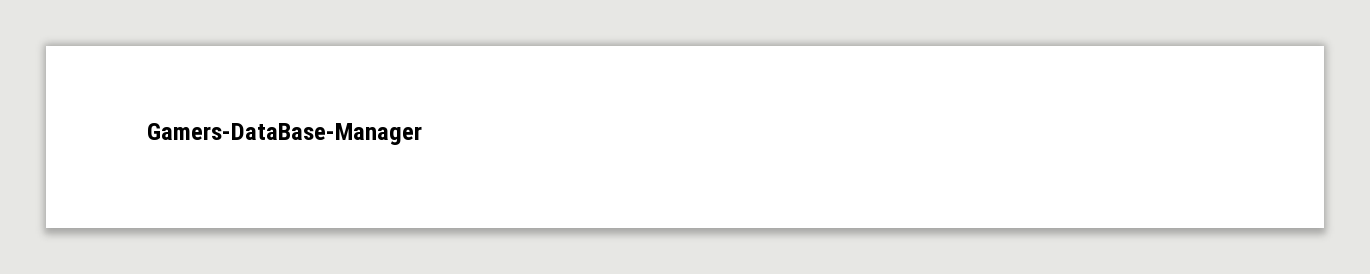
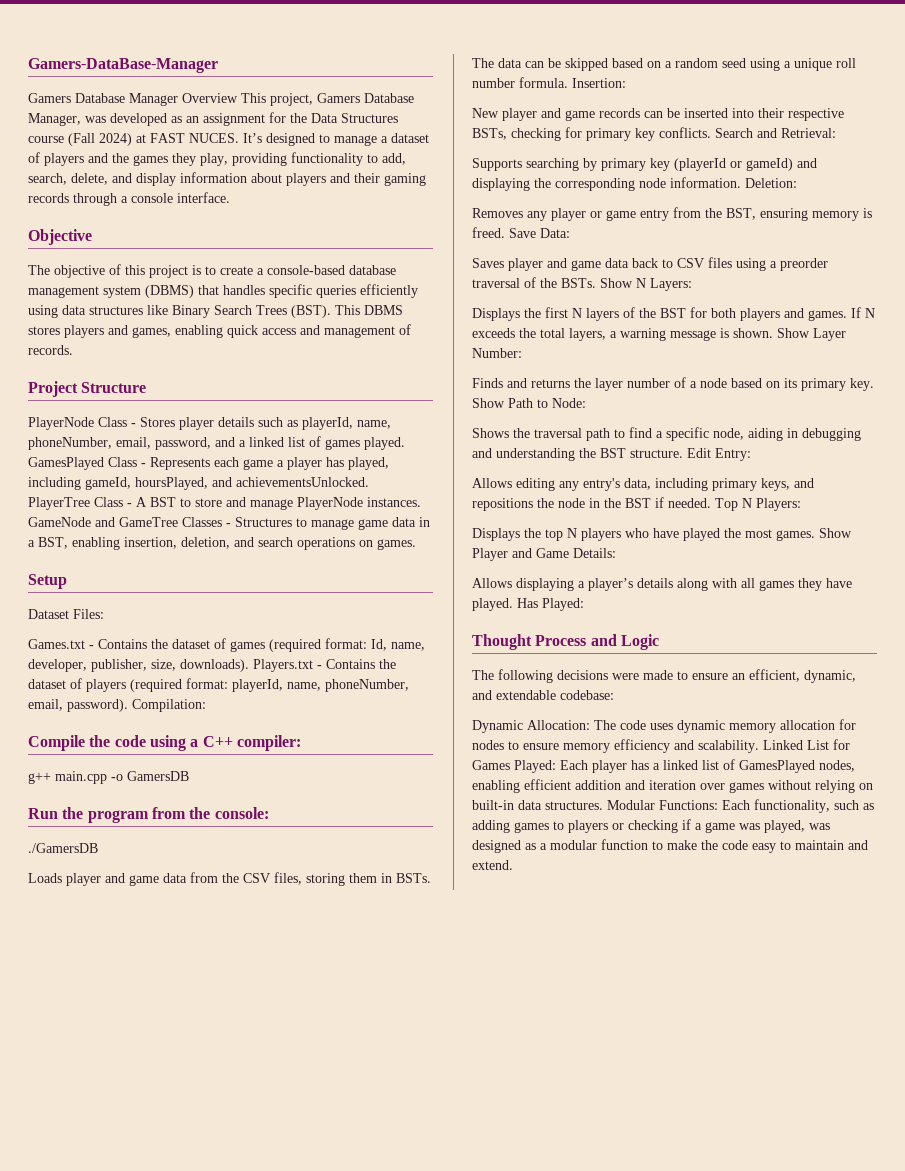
(422, 134) none -> [28,93,414,106] [28,112,398,126] [28,133,429,146] [28,152,406,166] [28,172,426,186] [28,192,230,206] [28,229,92,245] [28,264,396,278] [28,284,418,298] [28,305,403,318] [28,324,411,338] [28,345,73,355] [28,381,147,397] [28,417,391,430] [28,436,405,450] [28,457,389,470] [28,477,369,490] [28,497,421,510] [28,517,430,530] [28,537,416,550] [28,574,67,589] [28,609,104,619] [28,638,425,652] [28,659,396,672] [28,678,409,692] [28,699,206,712] [28,735,301,751] [28,771,189,784] [28,807,269,823] [28,843,98,853] [28,872,431,886] [472,58,856,71] [472,77,626,88] [472,108,844,121] [472,127,836,141] [472,158,817,171] [472,177,797,191] [472,207,872,221] [472,227,570,238] [472,257,828,271] [472,277,692,291] [472,307,875,321] [472,328,846,341] [472,348,522,358] [472,377,874,391] [472,398,586,408] [472,427,861,441] [472,448,751,461] [472,478,814,491] [472,497,801,511] [472,528,852,541] [472,548,616,561] [472,578,852,591] [472,598,584,611] [472,634,659,650] [472,669,856,683] [472,690,614,700] [472,719,856,733] [472,739,850,753] [472,759,855,773] [472,779,873,793] [472,799,874,813] [472,819,830,833] [472,839,868,853] [472,860,513,870] // Gamers Database Manager Overview This project, Gamers Database Manager, was developed as an assignment for the Data Structures course (Fall 2024) at FAST NUCES. It’s designed to manage a dataset of players and the games they play, providing functionality to add, search, delete, and display information about players and their gaming records through a console interface. // Objective // The objective of this project is to create a console-based database management system (DBMS) that handles specific queries efficiently using data structures like Binary Search Trees (BST). This DBMS stores players and games, enabling quick access and management of records. // Project Structure // PlayerNode Class - Stores player details such as playerId, name, phoneNumber, email, password, and a linked list of games played. GamesPlayed Class - Represents each game a player has played, including gameId, hoursPlayed, and achievementsUnlocked. PlayerTree Class - A BST to store and manage PlayerNode instances. GameNode and GameTree Classes - Structures to manage game data in a BST, enabling insertion, deletion, and search operations on games. // Setup // Dataset Files: // Games.txt - Contains the dataset of games (required format: Id, name, developer, publisher, size, downloads). Players.txt - Contains the dataset of players (required format: playerId, name, phoneNumber, email, password). Compilation: // Compile the code using a C++ compiler: // g++ main.cpp -o GamersDB // Run the program from the console: // ./GamersDB // Loads player and game data from the CSV files, storing them in BSTs. The data can be skipped based on a random seed using a unique roll number formula. Insertion: // New player and game records can be inserted into their respective BSTs, checking for primary key conflicts. Search and Retrieval: // Supports searching by primary key (playerId or gameId) and displaying the corresponding node information. Deletion: // Removes any player or game entry from the BST, ensuring memory is freed. Save Data: // Saves player and game data back to CSV files using a preorder traversal of the BSTs. Show N Layers: // Displays the first N layers of the BST for both players and games. If N exceeds the total layers, a warning message is shown. Show Layer Number: // Finds and returns the layer number of a node based on its primary key. Show Path to Node: // Shows the traversal path to find a specific node, aiding in debugging and understanding the BST structure. Edit Entry: // Allows editing any entry's data, including primary keys, and repositions the node in the BST if needed. Top N Players: // Displays the top N players who have played the most games. Show Player and Game Details: // Allows displaying a player’s details along with all games they have played. Has Played: // Thought Process and Logic // The following decisions were made to ensure an efficient, dynamic, and extendable codebase: // Dynamic Allocation: The code uses dynamic memory allocation for nodes to ensure memory efficiency and scalability. Linked List for Games Played: Each player has a linked list of GamesPlayed nodes, enabling efficient addition and iteration over games without relying on built-in data structures. Modular Functions: Each functionality, such as adding games to players or checking if a game was played, was designed as a modular function to make the code easy to maintain and extend.

